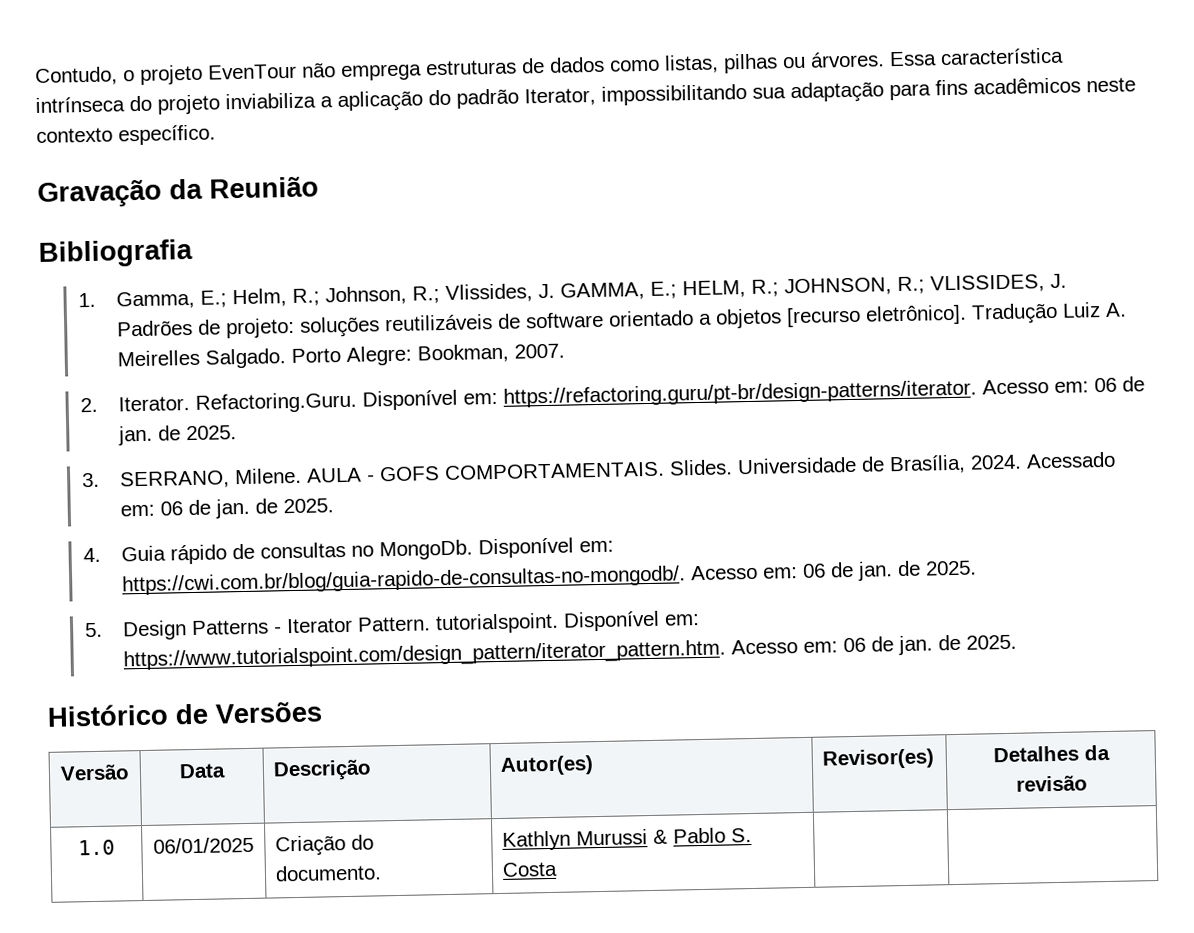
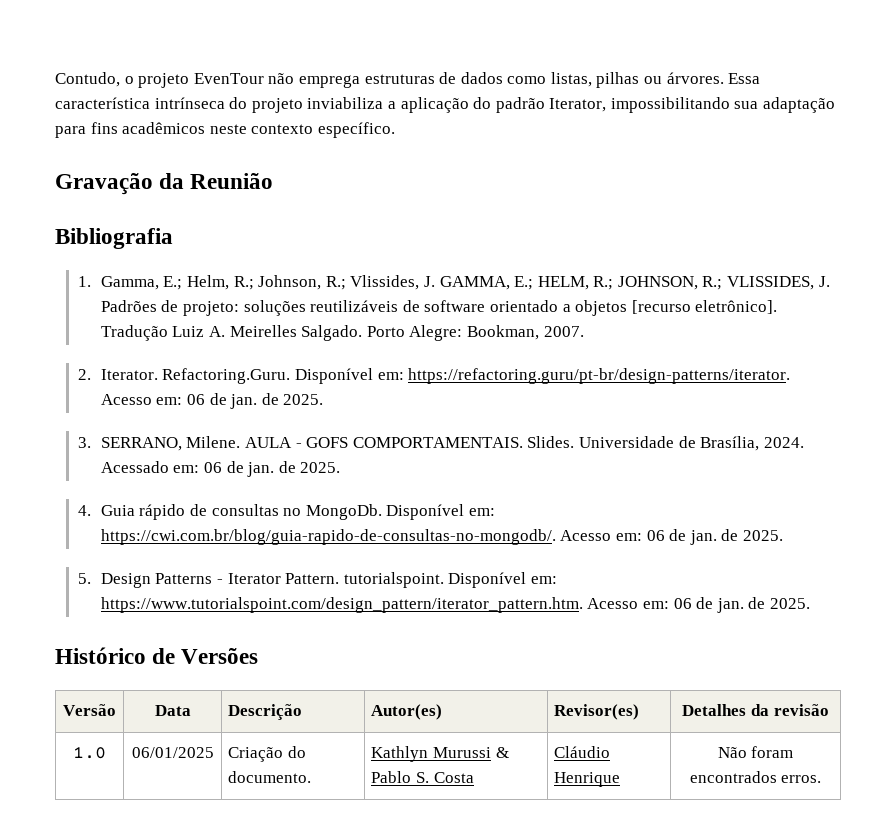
(559, 869) | -> [554,746,611,758] [554,772,621,787] [717,746,794,758] [689,771,822,783] Cláudio Henrique | Não foram encontrados erros.

